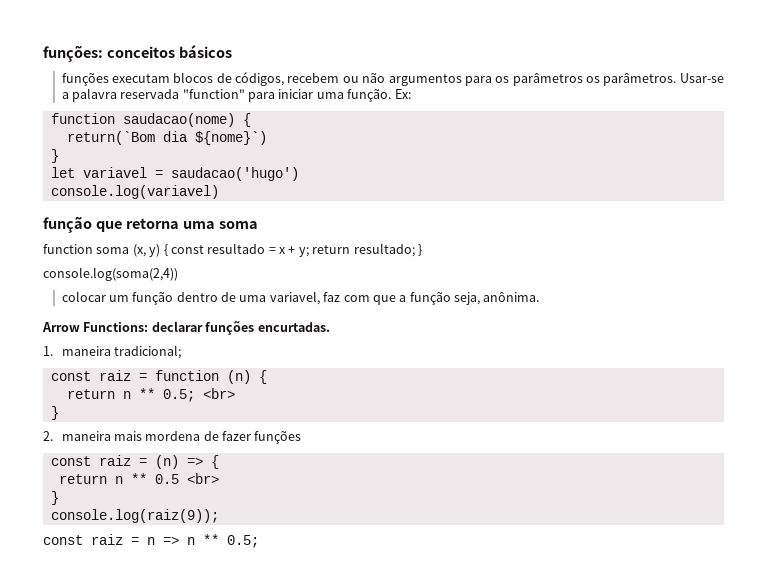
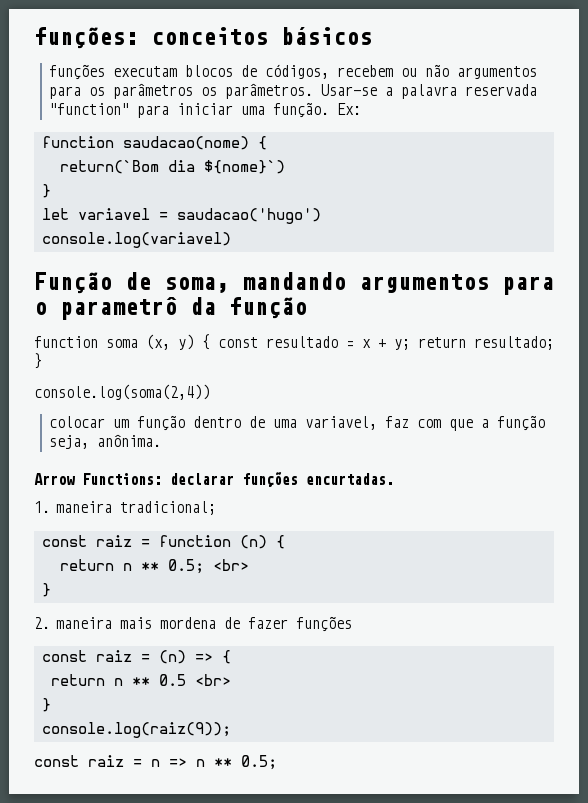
[43,216,258,233] função que retorna uma soma -> [34,272,554,295] [34,297,307,320] Função de soma, mandando argumentos para o parametrô da função

